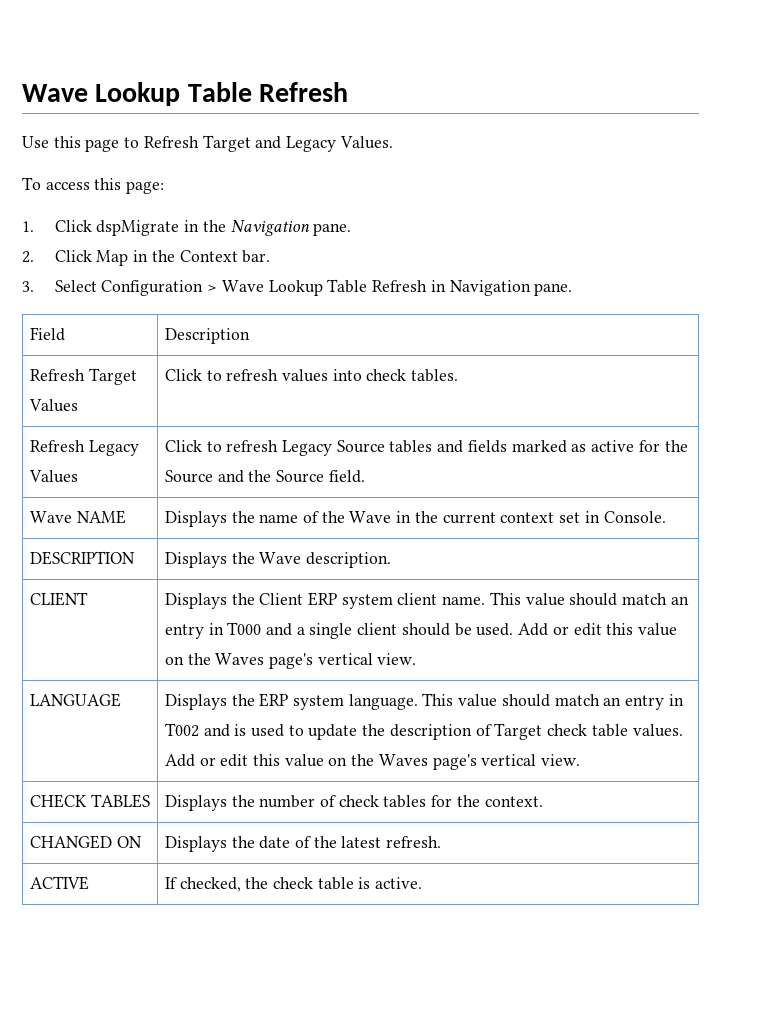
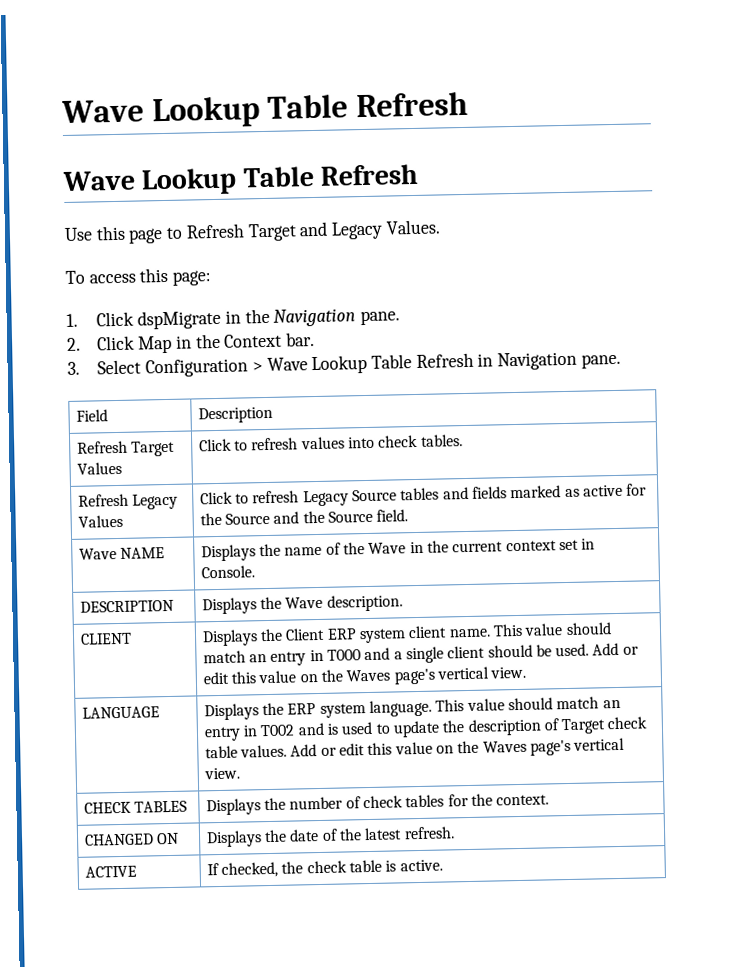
[22,82,349,106] Wave Lookup Table Refresh -> [61,91,468,129] [62,163,419,196] Wave Lookup Table Refresh // Wave Lookup Table Refresh

